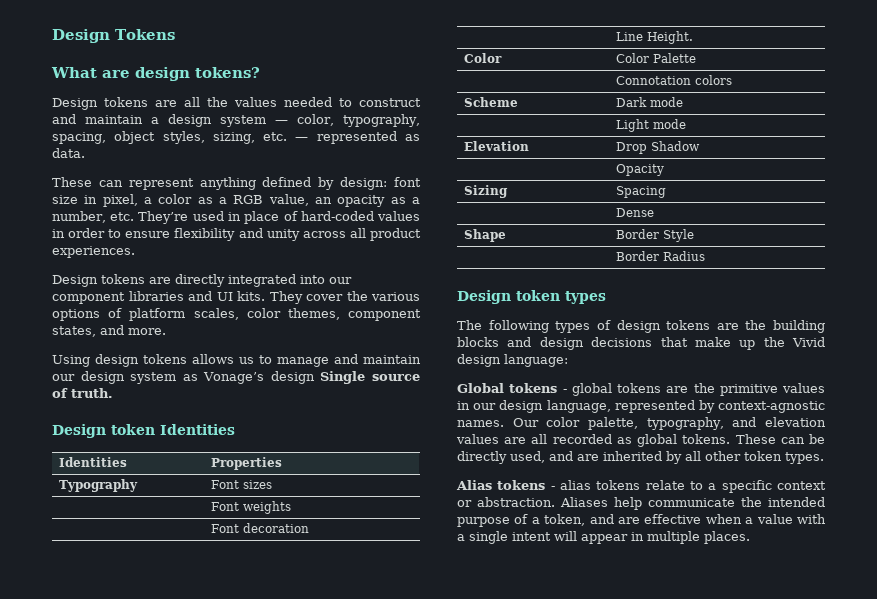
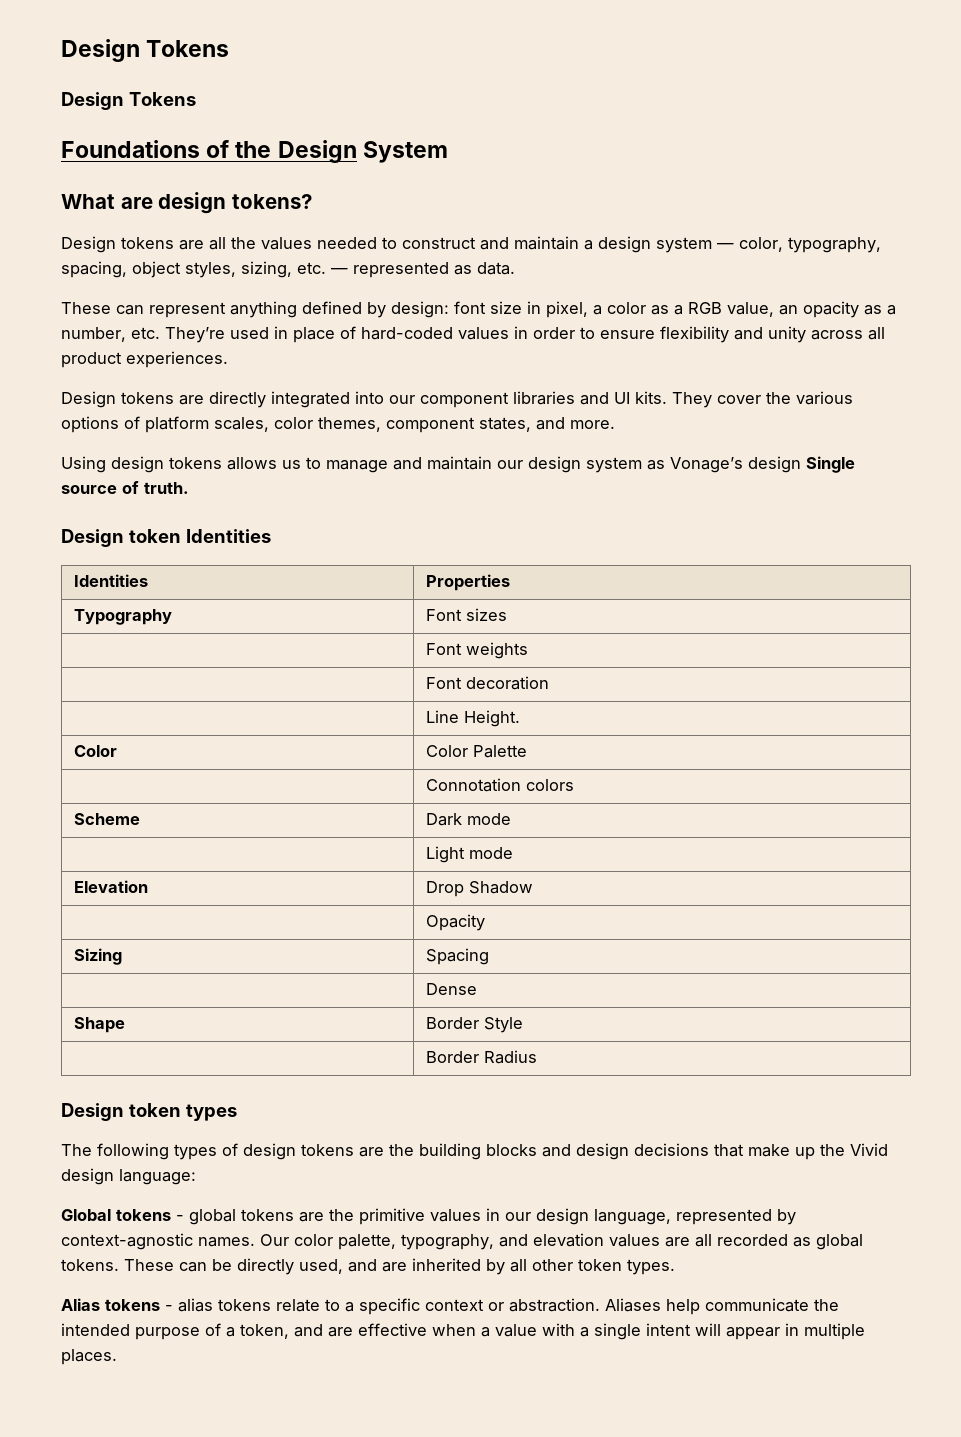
[52,29,175,43] Design Tokens -> [61,39,230,62] [61,92,196,110] [61,140,448,163] Design Tokens // Design Tokens // Foundations of the Design System

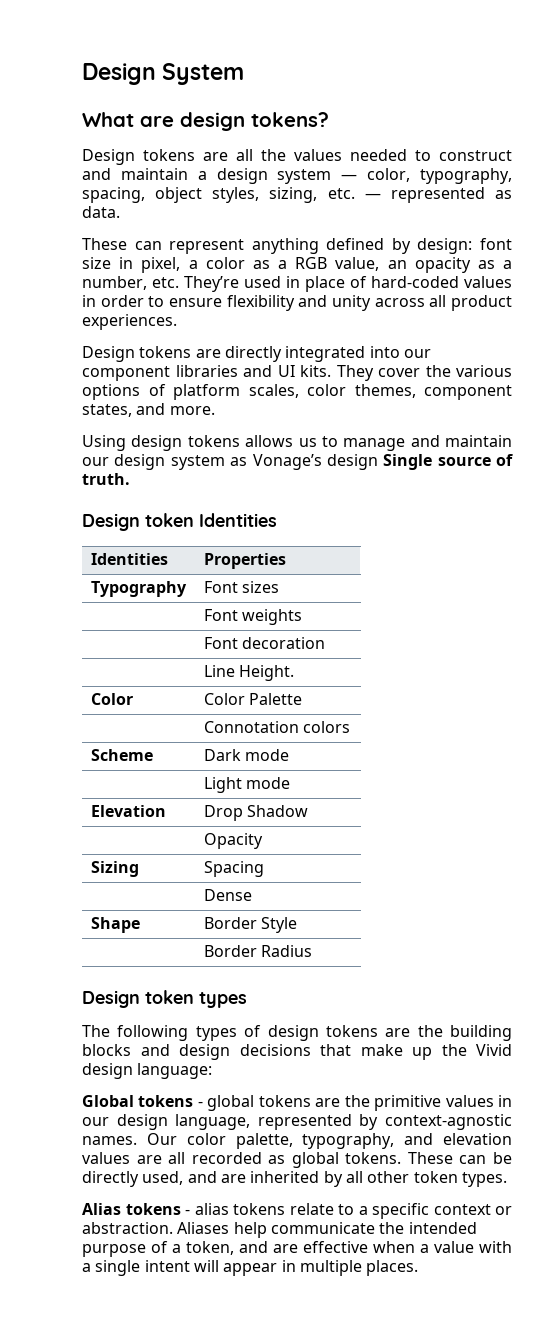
[61,39,230,62] [61,92,196,110] [61,140,357,163] Design Tokens // Design Tokens // Foundations of the Design -> [82,63,156,85] Design

